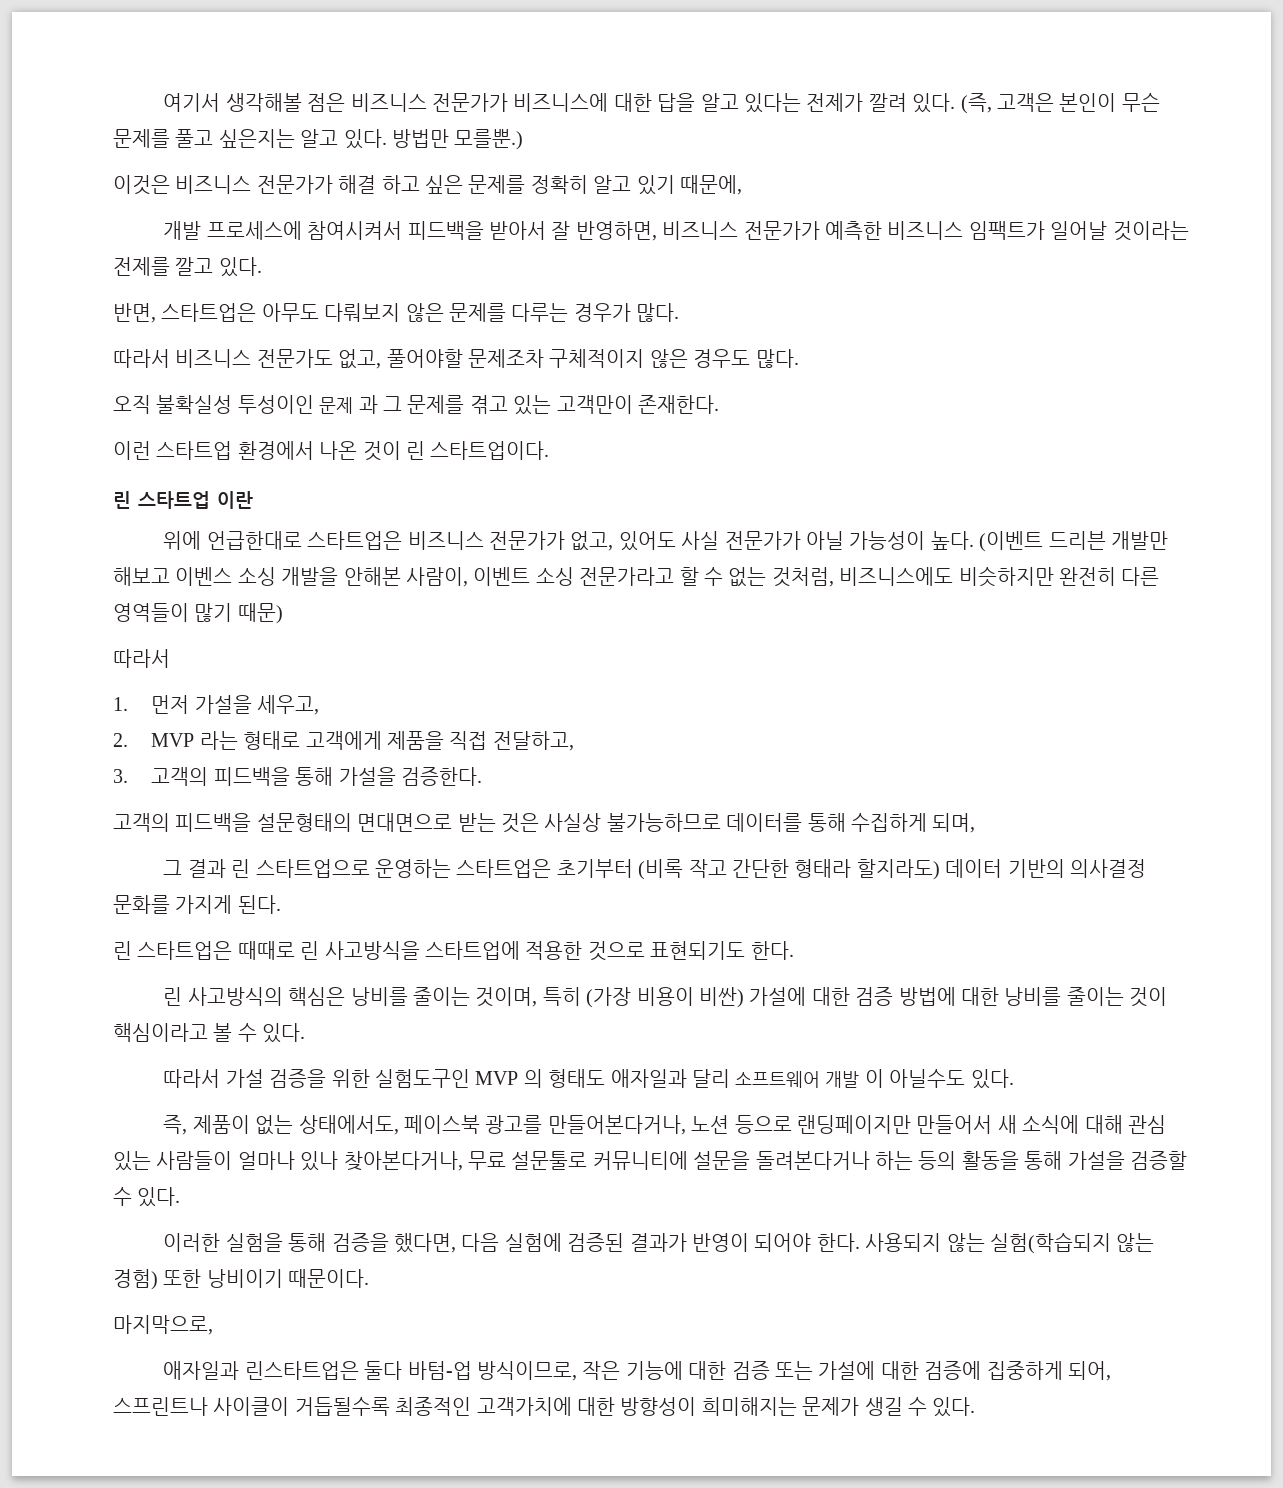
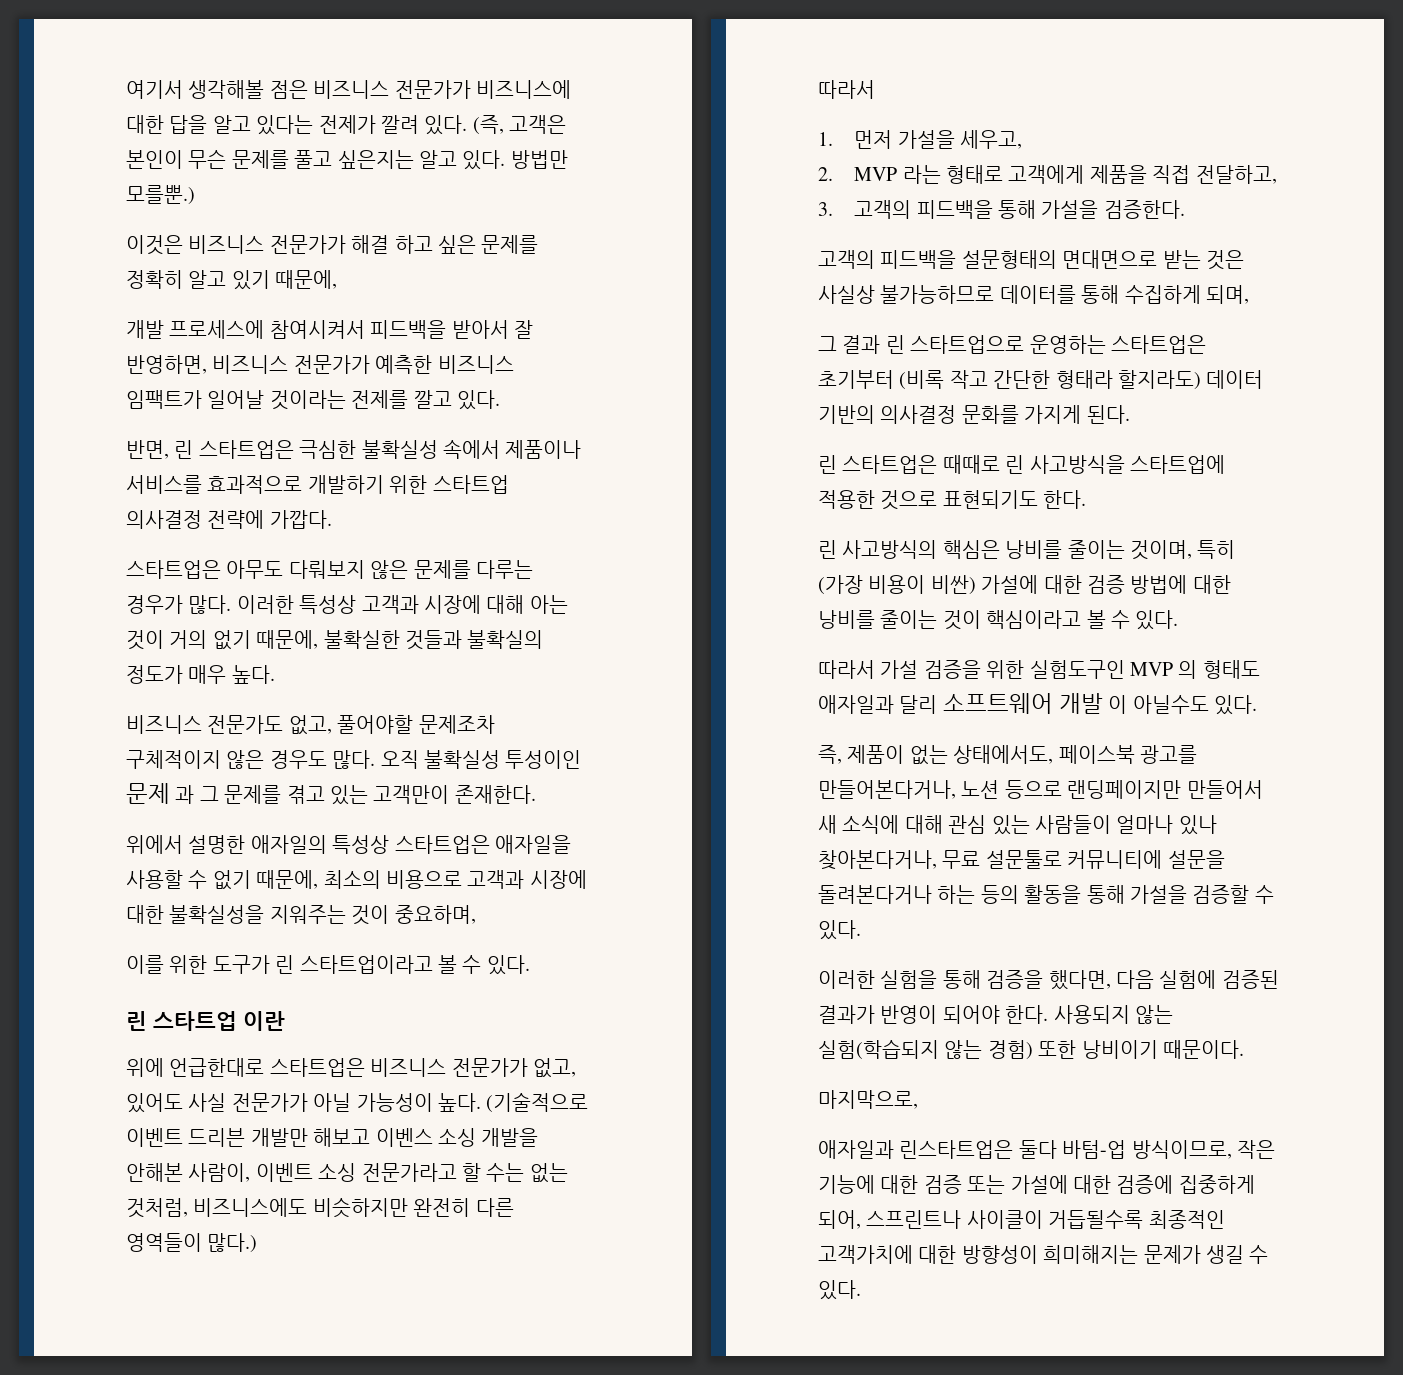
(156, 313) none -> [174,439,582,459] [126,475,509,494] [126,510,332,529] 린 스타트업은 극심한 불확실성 속에서 제품이나 서비스를 효과적으로 개발하기 위한 스타트업 의사결정 전략에 가깝다. //
[113,349,170,368] // 따라서 -> [236,595,568,614] [126,630,544,650] [126,665,275,684] 이러한 특성상 고객과 시장에 대해 아는 것이 거의 없기 때문에, 불확실한 것들과 불확실의 정도가 매우 높다. //
(799, 358) // -> (376, 759) none
[113,441,550,461] 이런 스타트업 환경에서 나온 것이 린 스타트업이다. -> [126,835,571,854] [126,870,587,890] [126,905,476,925] [126,955,530,975] 위에서 설명한 애자일의 특성상 스타트업은 애자일을 사용할 수 없기 때문에, 최소의 비용으로 고객과 시장에 대한 불확실성을 지워주는 것이 중요하며, // 이를 위한 도구가 린 스타트업이라고 볼 수 있다.
[979,531,1044,552] (이벤트 -> [486,1092,589,1113] [126,1128,183,1147] (기술적으로 이벤트
[703,567,723,586] 수 -> [486,1163,525,1182] 수는
[194,603,283,624] 많기 때문) -> [207,1233,258,1253] 많다.)

